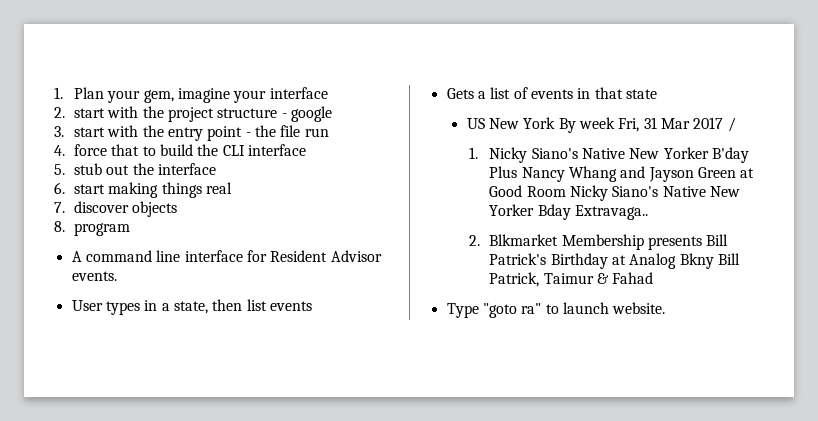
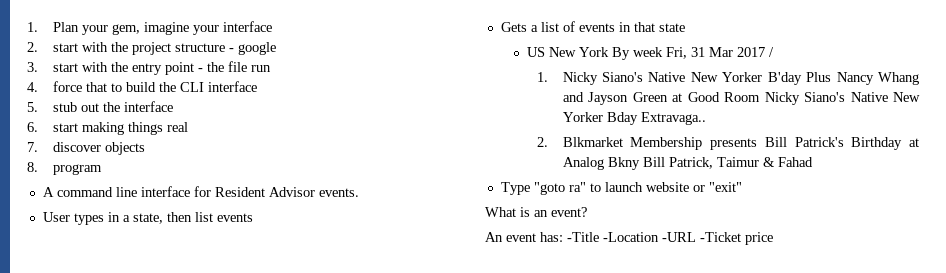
[612,302,666,314] website. -> [645,182,742,192] [485,207,587,217] [485,232,773,245] website or "exit" // What is an event? // An event has: -Title -Location -URL -Ticket price

